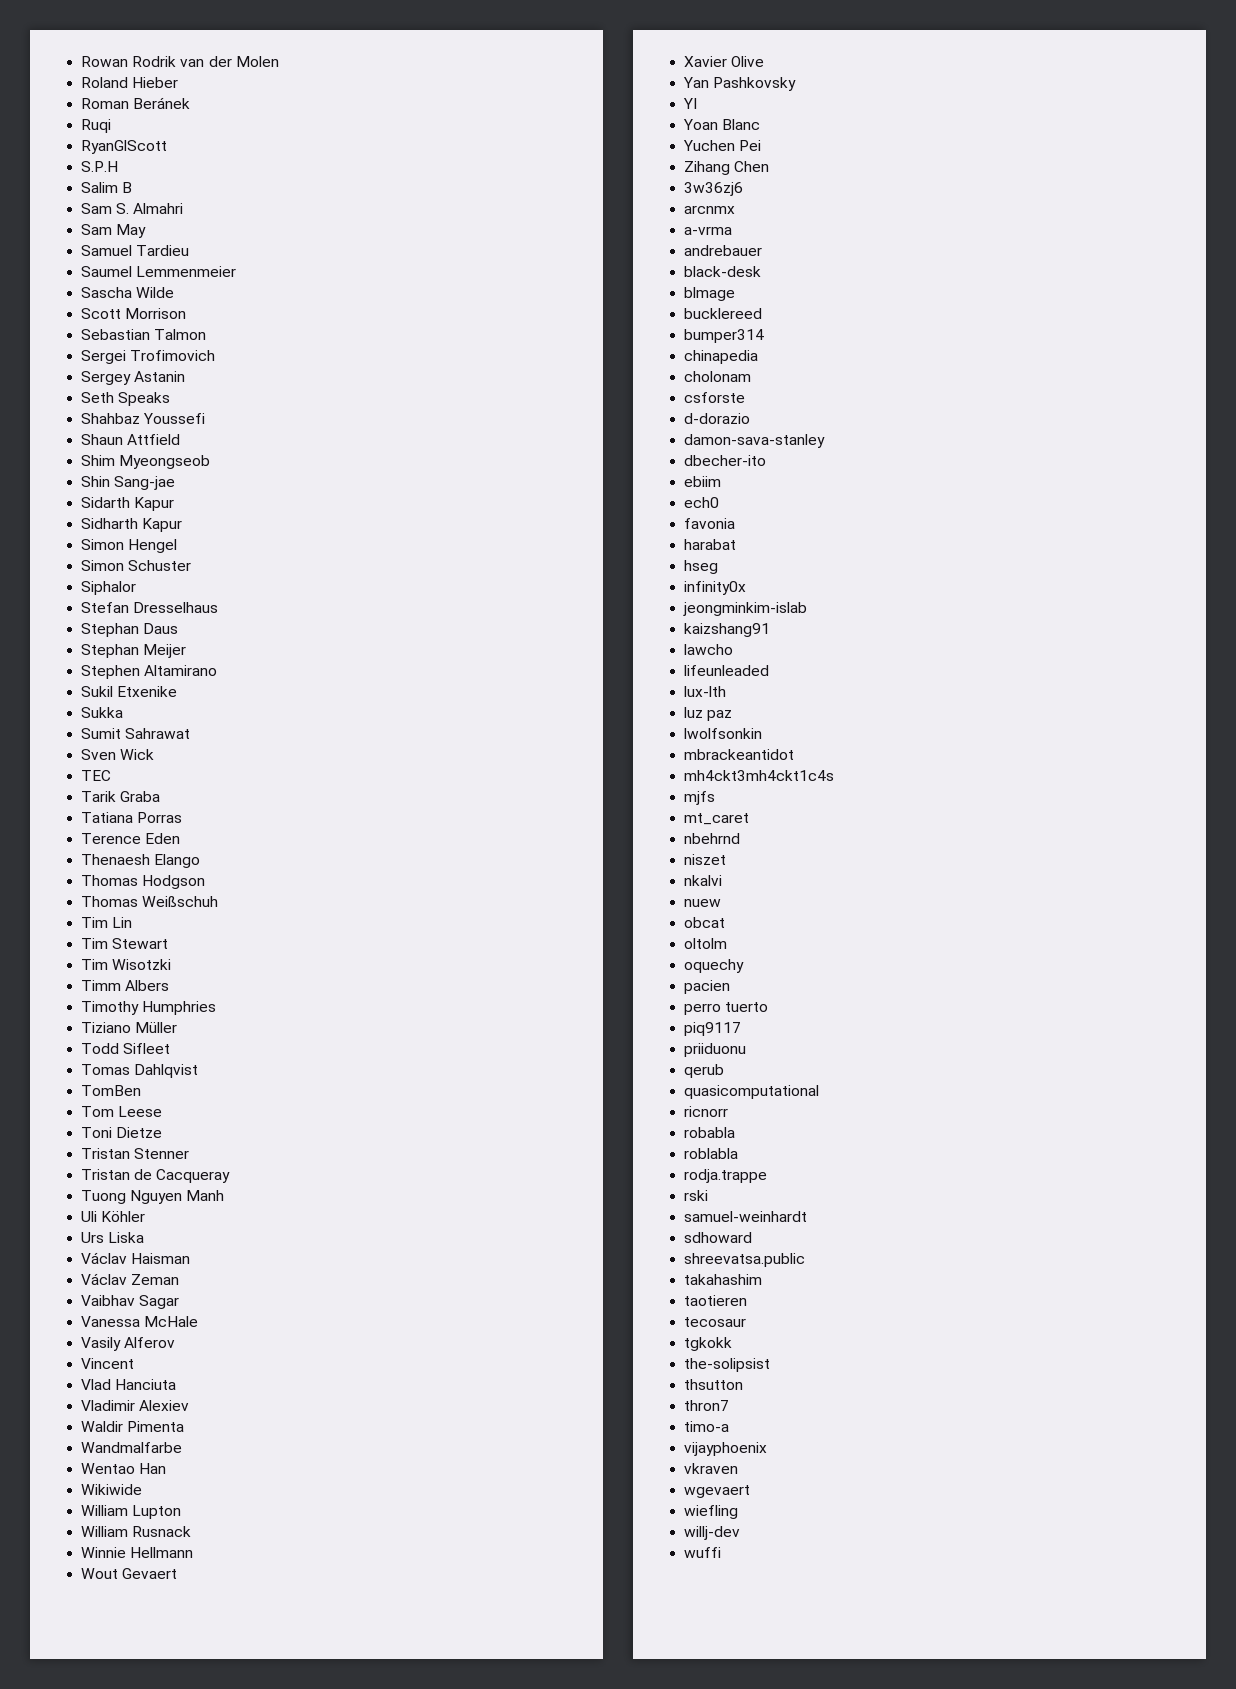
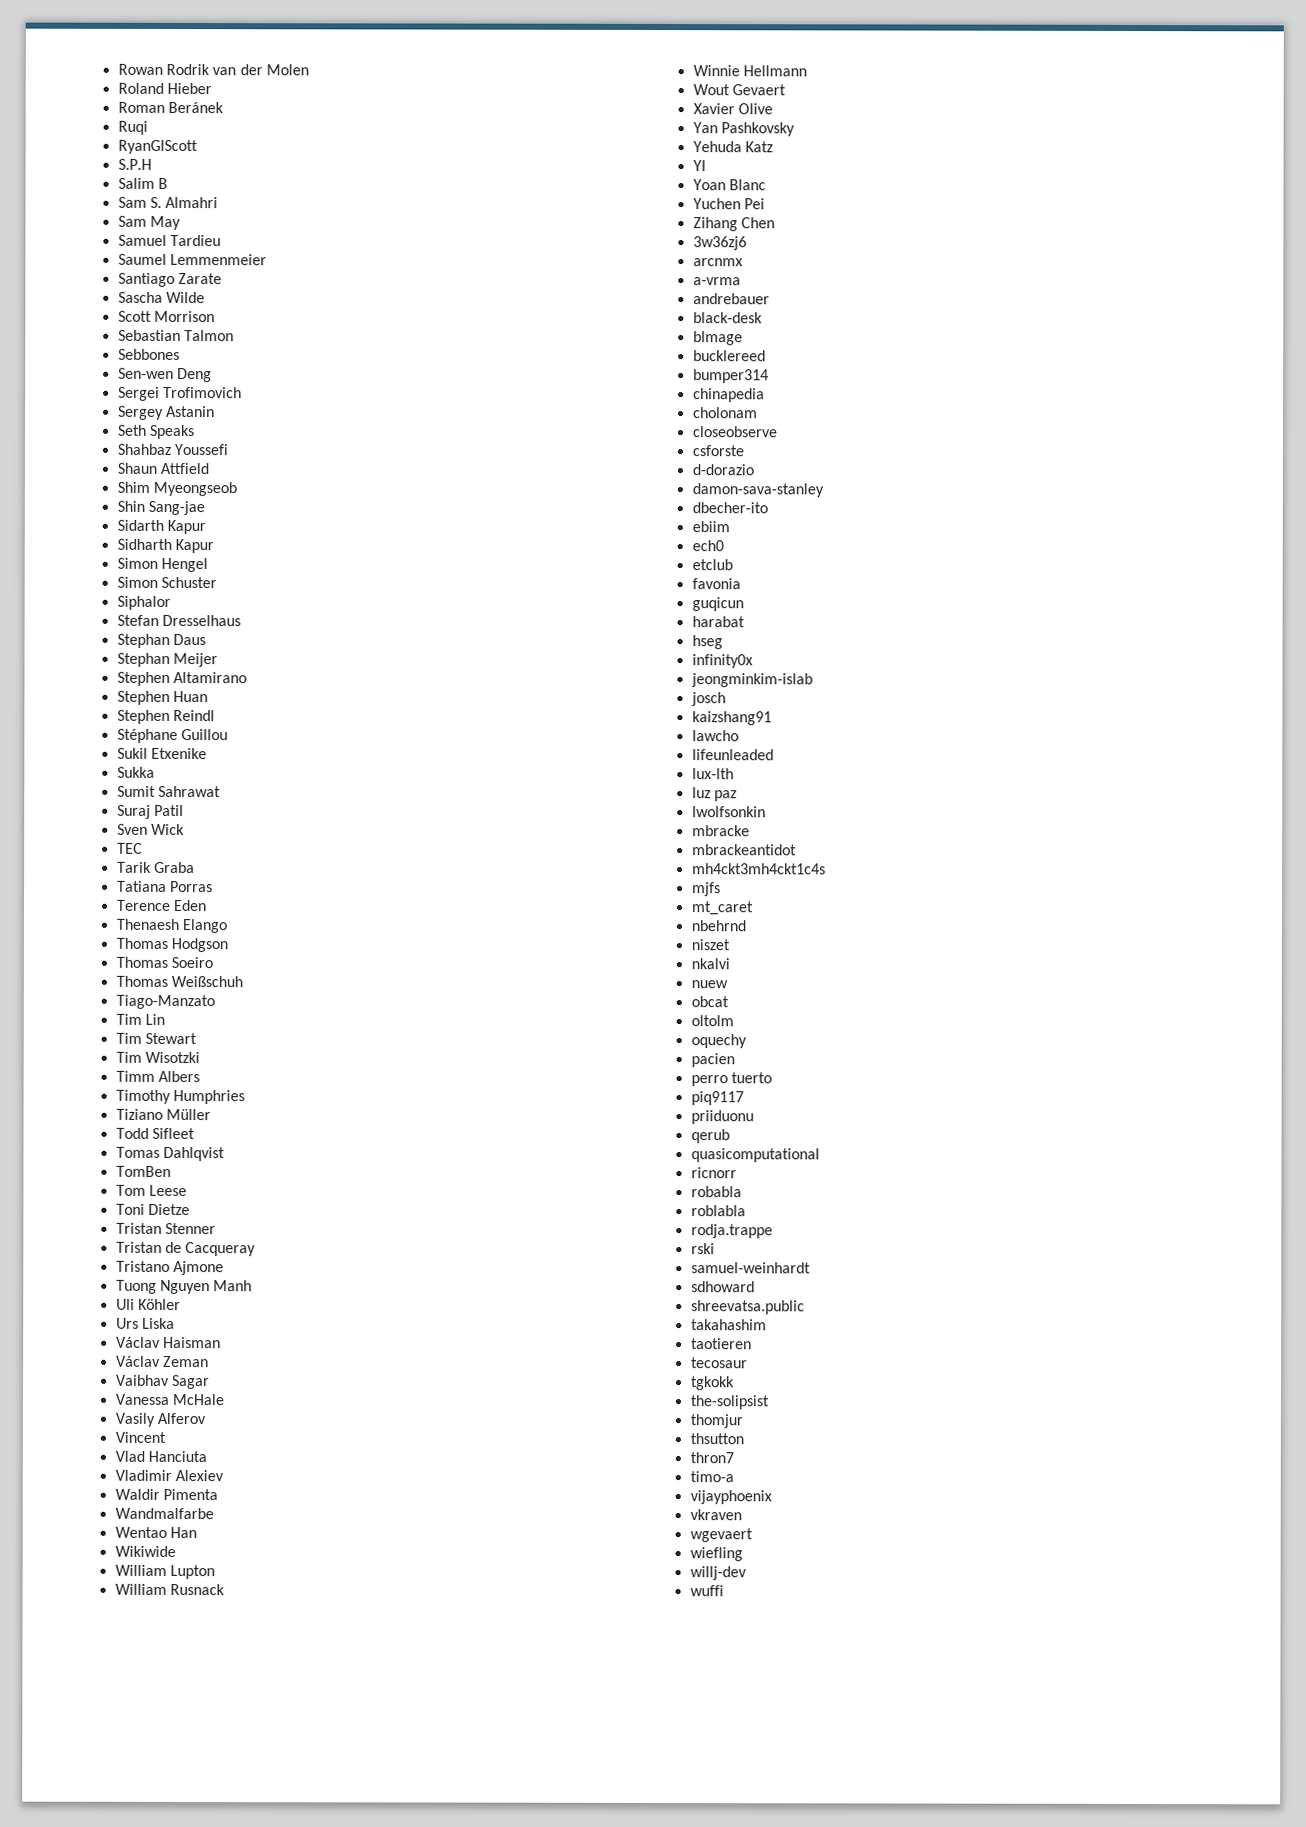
(237, 271) none -> [117,272,222,287] // Santiago Zarate
(207, 334) none -> [117,348,180,361] [117,367,212,383] // Sebbones // Sen-wen Deng
(218, 670) none -> [116,690,208,705] [116,709,215,724] [116,728,228,744] // Stephen Huan // Stephen Reindl // Stéphane Guillou
(191, 733) none -> [116,804,184,819] // Suraj Patil
(206, 882) none -> [115,956,213,969] // Thomas Soeiro
(219, 901) none -> [115,994,215,1010] // Tiago-Manzato
(231, 1176) none -> [115,1260,224,1276] // Tristano Ajmone
(797, 84) none -> [692,141,773,153] // Yehuda Katz
(752, 376) none -> [691,426,778,438] // closeobserve
(720, 502) none -> [691,559,733,571] // etclub
(736, 523) none -> [691,597,744,612] // guqicun
(808, 609) none -> [690,692,726,707] // josch
(763, 733) none -> [691,825,750,837] // mbracke
(771, 1365) none -> [689,1414,743,1429] // thomjur

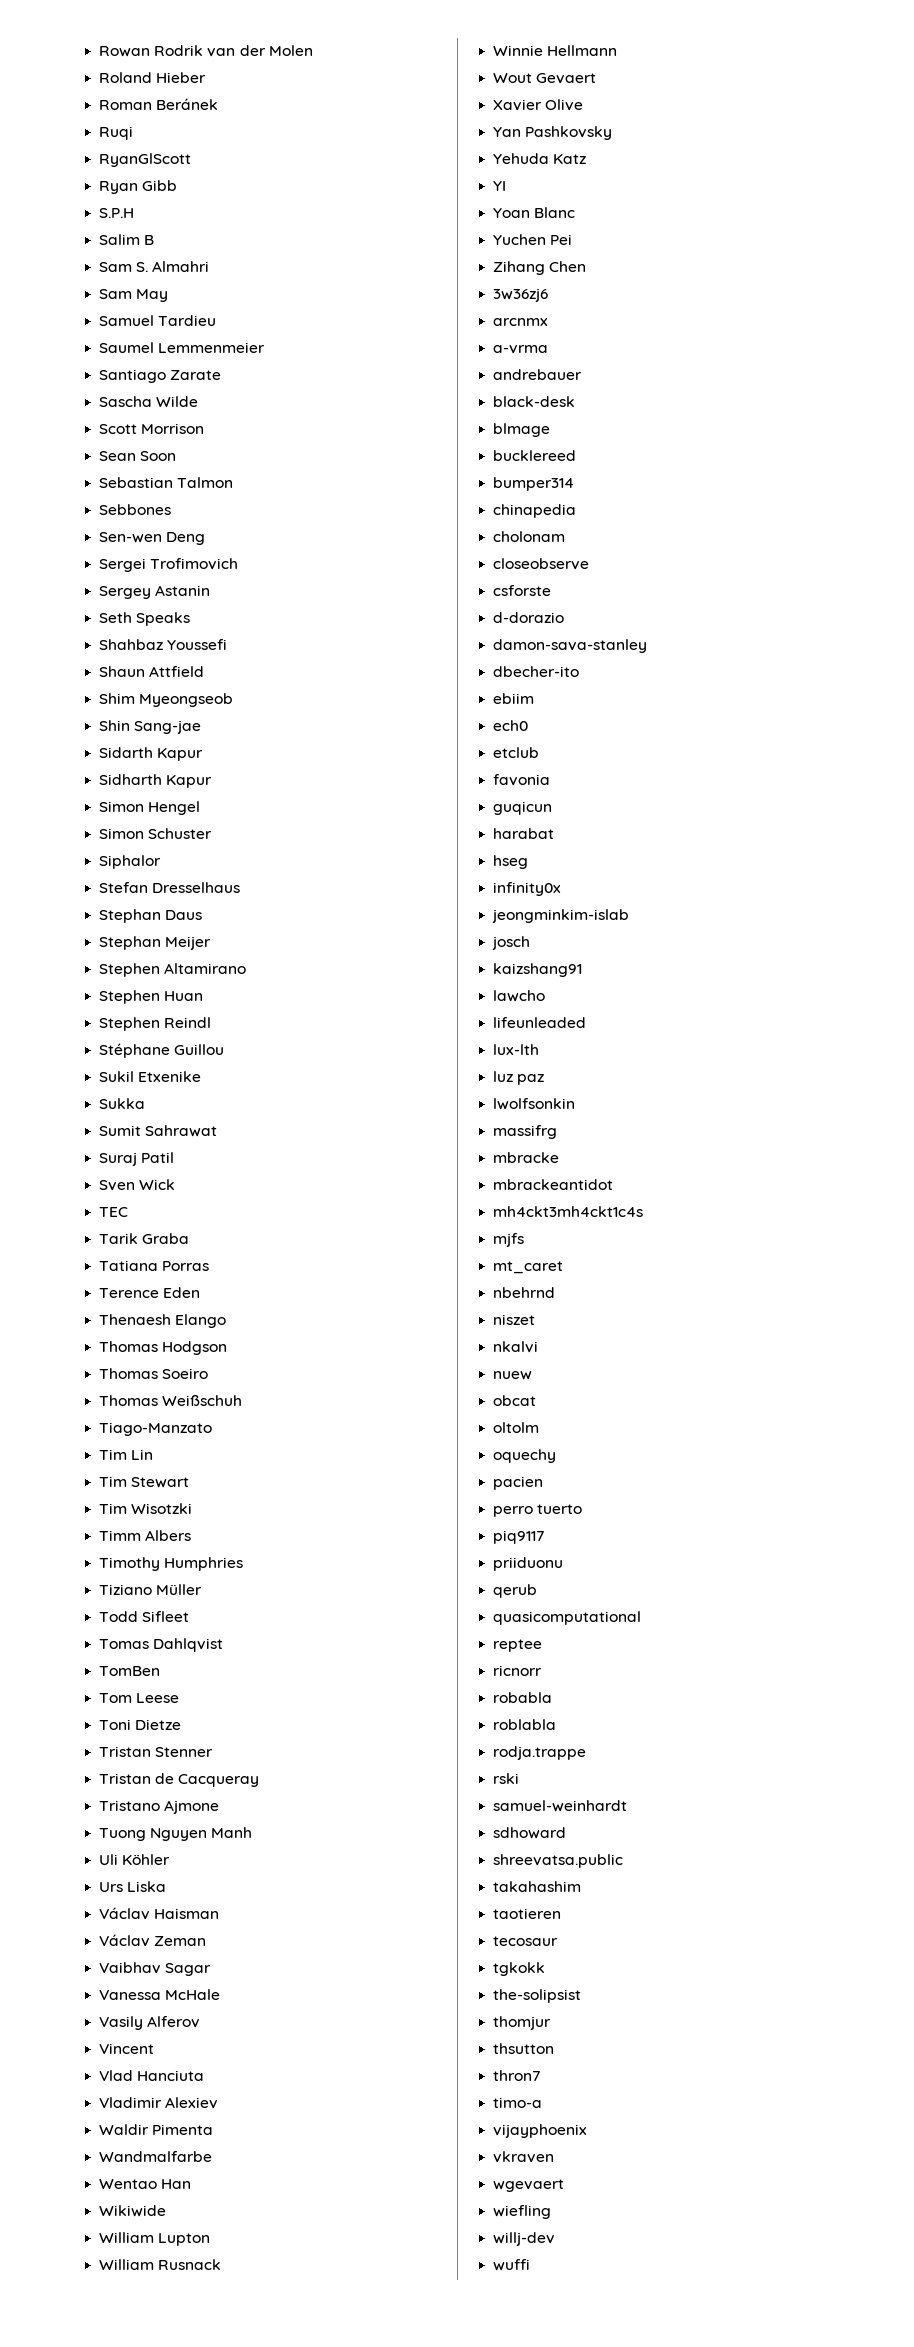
(198, 147) none -> [99,180,178,194] // Ryan Gibb
(215, 316) none -> [99,451,177,461] // Sean Soon
(766, 812) none -> [493,1125,558,1139] // massifrg
(820, 1155) none -> [493,1639,543,1652] // reptee

